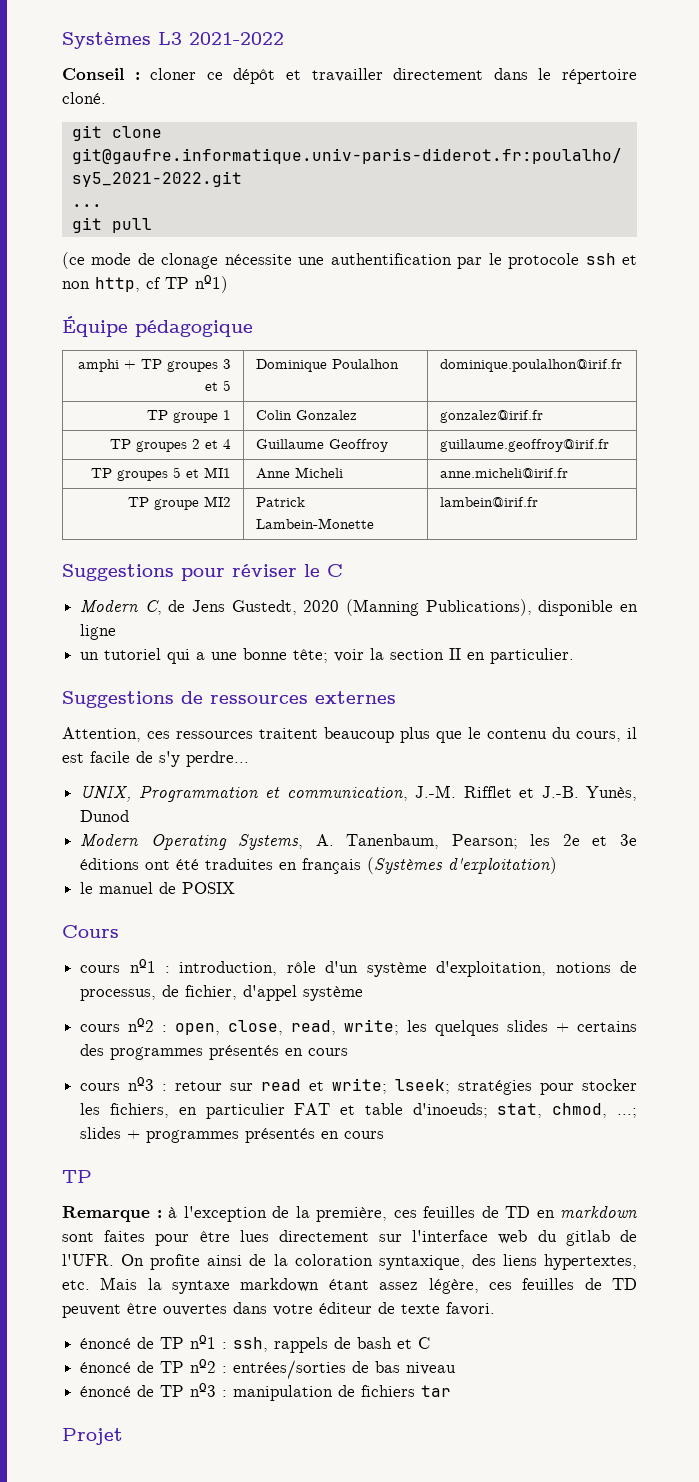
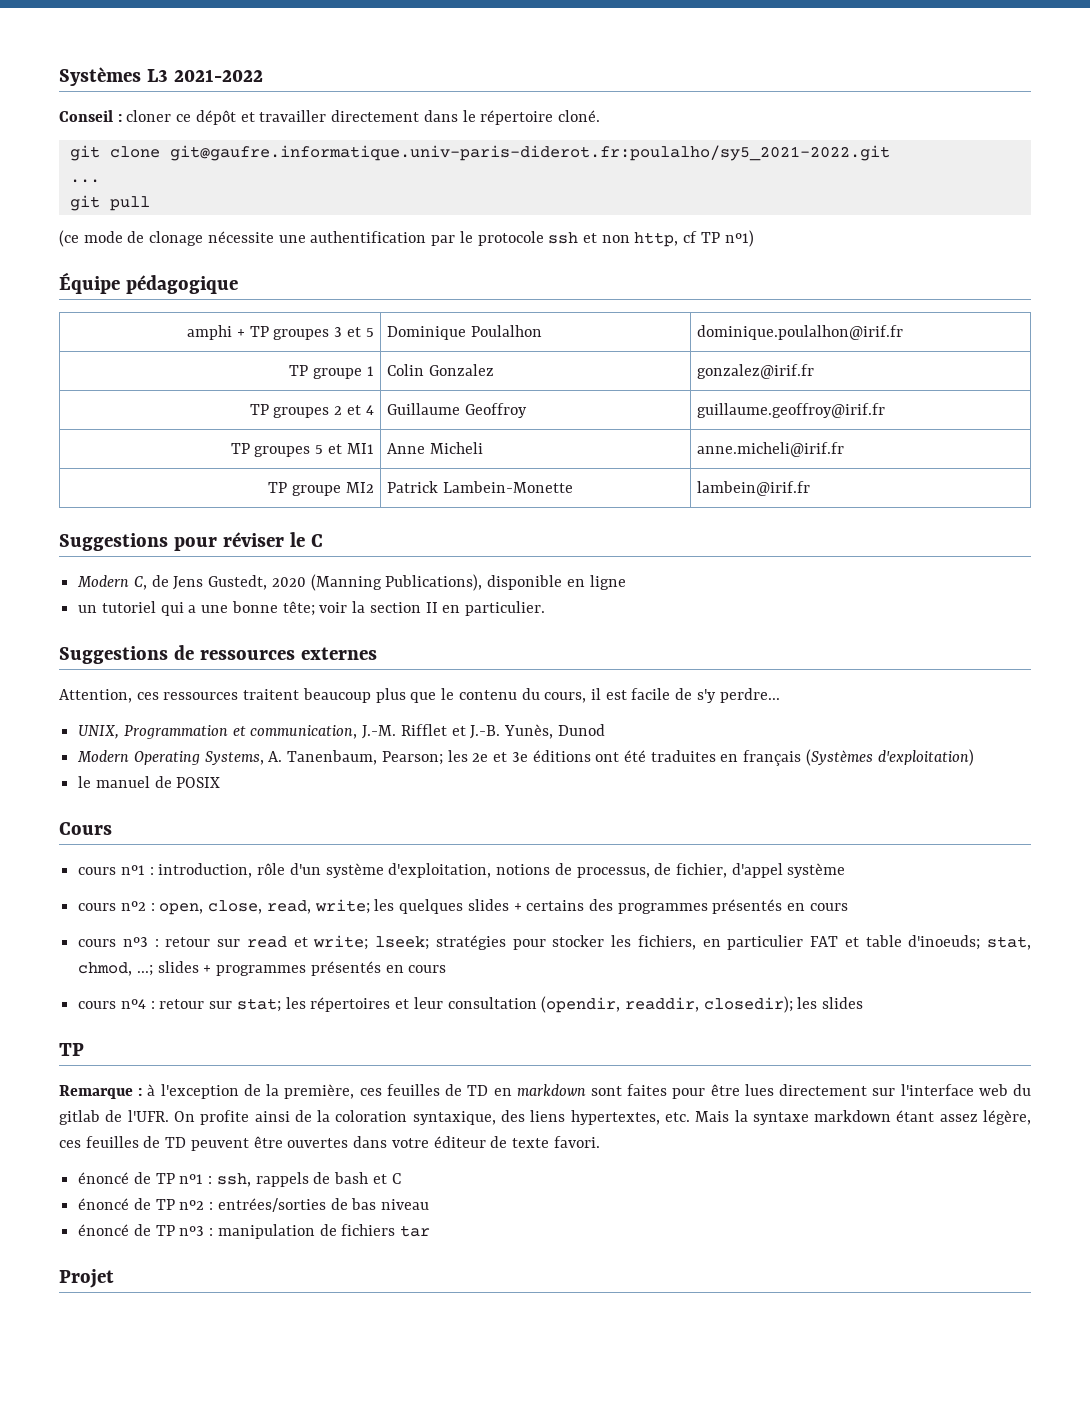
(385, 1135) none -> [78,996,864,1013] // cours nº4 : retour sur stat; les répertoires et leur consultation (opendir, readdir, closedir); les slides

